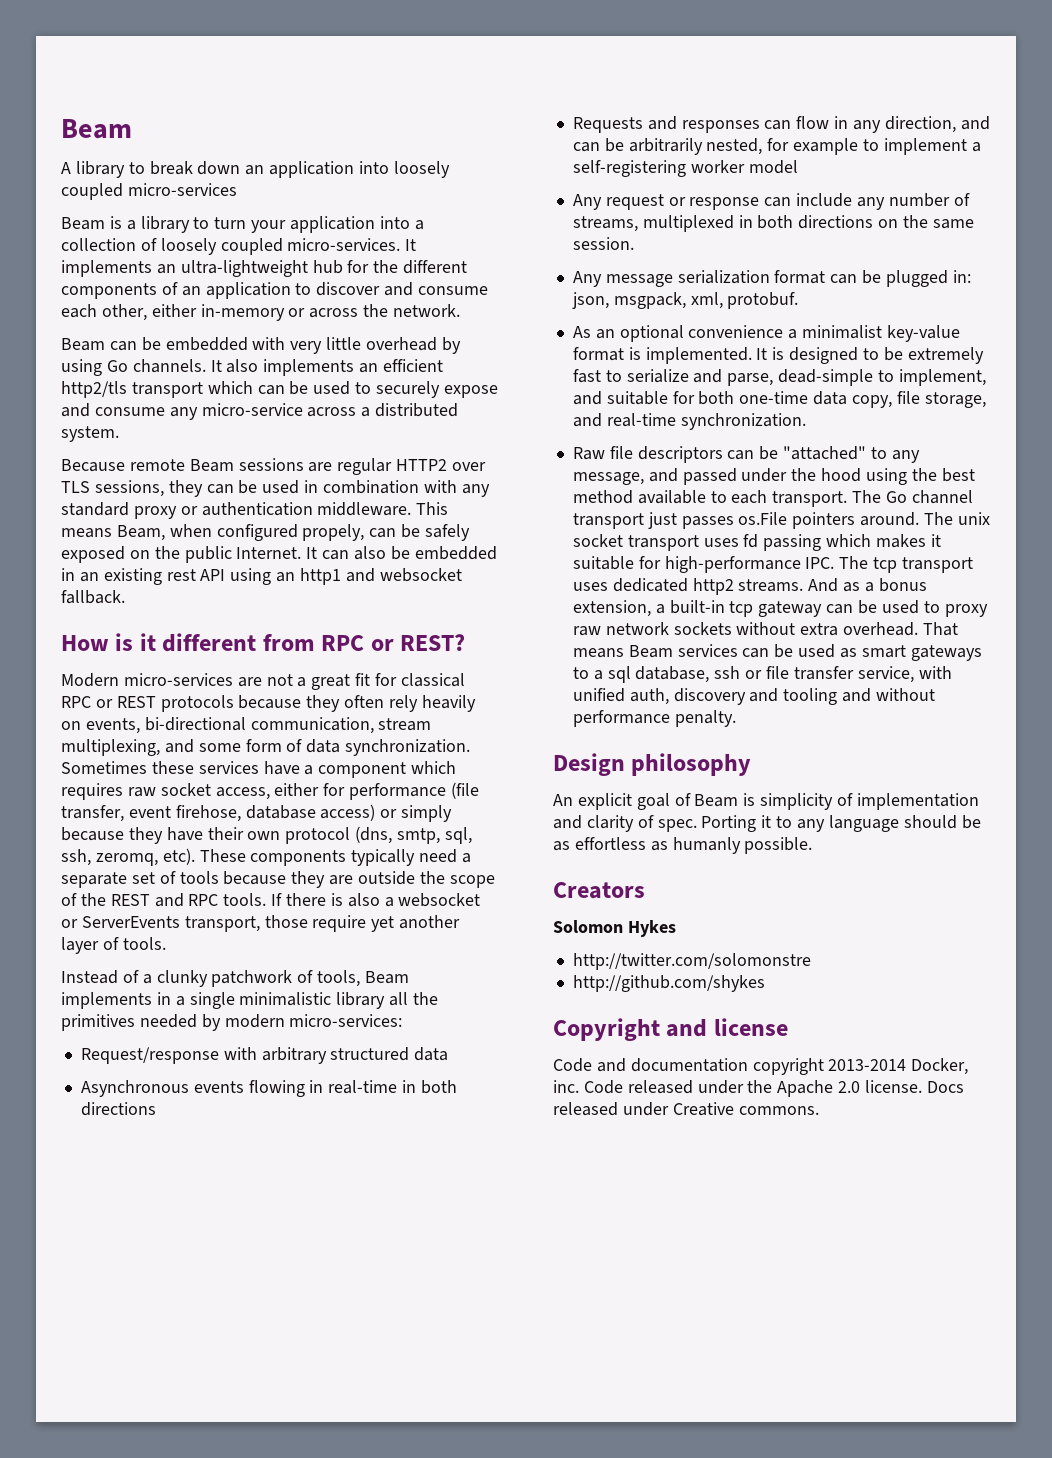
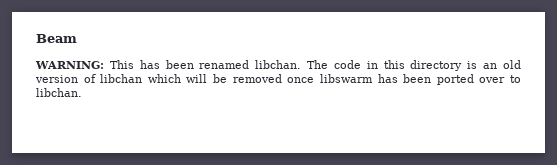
[61,161,450,178] [61,183,237,200] [61,216,424,233] [61,238,417,255] [61,260,468,277] [61,282,489,299] [61,304,461,321] [61,337,461,354] [61,359,444,376] [61,381,498,398] [61,403,459,420] [61,426,119,442] [61,458,487,475] [61,480,490,497] [61,502,449,519] [61,524,471,541] [61,546,497,563] [61,568,462,585] [61,590,125,604] [61,633,466,652] [61,673,465,690] [61,695,476,712] [61,717,432,734] [61,739,471,756] [61,761,457,778] [61,782,480,800] [61,804,453,822] [61,826,472,844] [61,848,472,866] [61,871,495,888] [61,893,481,907] [61,915,461,932] [61,937,166,954] [61,970,410,987] [61,992,439,1009] [61,1014,403,1031] [80,1047,449,1064] [80,1080,457,1097] [80,1102,156,1116] [572,116,990,133] [572,138,981,155] [572,160,798,177] [572,193,970,210] [572,215,974,232] [572,237,634,250] [572,270,971,287] [571,292,799,309] [572,325,960,342] [572,347,984,364] [572,369,986,386] [572,391,986,408] [572,413,806,430] [572,446,920,463] [572,468,975,485] [572,490,973,507] [572,512,990,529] [572,534,941,551] [572,556,973,573] [572,578,927,595] [572,600,988,617] [572,622,958,636] [572,644,982,661] [572,666,952,683] [572,688,935,705] [572,710,736,727] [553,753,752,776] [553,793,979,810] [553,815,981,832] [553,837,813,854] [553,882,645,899] [553,920,676,937] [572,953,811,970] [572,975,765,992] [553,1018,788,1041] [553,1058,969,1075] [553,1080,964,1097] [553,1102,819,1116] A library to break down an application into loosely coupled micro-services // Beam is a library to turn your application into a collection of loosely coupled micro-services. It implements an ultra-lightweight hub for the different components of an application to discover and consume each other, either in-memory or across the network. // Beam can be embedded with very little overhead by using Go channels. It also implements an efficient http2/tls transport which can be used to securely expose and consume any micro-service across a distributed system. // Because remote Beam sessions are regular HTTP2 over TLS sessions, they can be used in combination with any standard proxy or authentication middleware. This means Beam, when configured propely, can be safely exposed on the public Internet. It can also be embedded in an existing rest API using an http1 and websocket fallback. // How is it different from RPC or REST? // Modern micro-services are not a great fit for classical RPC or REST protocols because they often rely heavily on events, bi-directional communication, stream multiplexing, and some form of data synchronization. Sometimes these services have a component which requires raw socket access, either for performance (file transfer, event firehose, database access) or simply because they have their own protocol (dns, smtp, sql, ssh, zeromq, etc). These components typically need a separate set of tools because they are outside the scope of the REST and RPC tools. If there is also a websocket or ServerEvents transport, those require yet another layer of tools. // Instead of a clunky patchwork of tools, Beam implements in a single minimalistic library all the primitives needed by modern micro-services: // Request/response with arbitrary structured data // Asynchronous events flowing in real-time in both directions // Requests and responses can flow in any direction, and can be arbitrarily nested, for example to implement a self-registering worker model // Any request or response can include any number of streams, multiplexed in both directions on the same session. // Any message serialization format can be plugged in: json, msgpack, xml, protobuf. // As an optional convenience a minimalist key-value format is implemented. It is designed to be extremely fast to serialize and parse, dead-simple to implement, and suitable for both one-time data copy, file storage, and real-time synchronization. // Raw file descriptors can be "attached" to any message, and passed under the hood using the best method available to each transport. The Go channel transport just passes os.File pointers around. The unix socket transport uses fd passing which makes it suitable for high-performance IPC. The tcp transport uses dedicated http2 streams. And as a bonus extension, a built-in tcp gateway can be used to proxy raw network sockets without extra overhead. That means Beam services can be used as smart gateways to a sql database, ssh or file transfer service, with unified auth, discovery and tooling and without performance penalty. // Design philosophy // An explicit goal of Beam is simplicity of implementation and clarity of spec. Porting it to any language should be as effortless as humanly possible. // Creators // Solomon Hykes // http://twitter.com/solomonstre // http://github.com/shykes // Copyright and license // Code and documentation copyright 2013-2014 Docker, inc. Code released under the Apache 2.0 license. Docs released under Creative commons. -> [35,60,522,71] [35,74,522,85] [36,88,82,97] WARNING: This has been renamed libchan. The code in this directory is an old version of libchan which will be removed once libswarm has been ported over to libchan.

